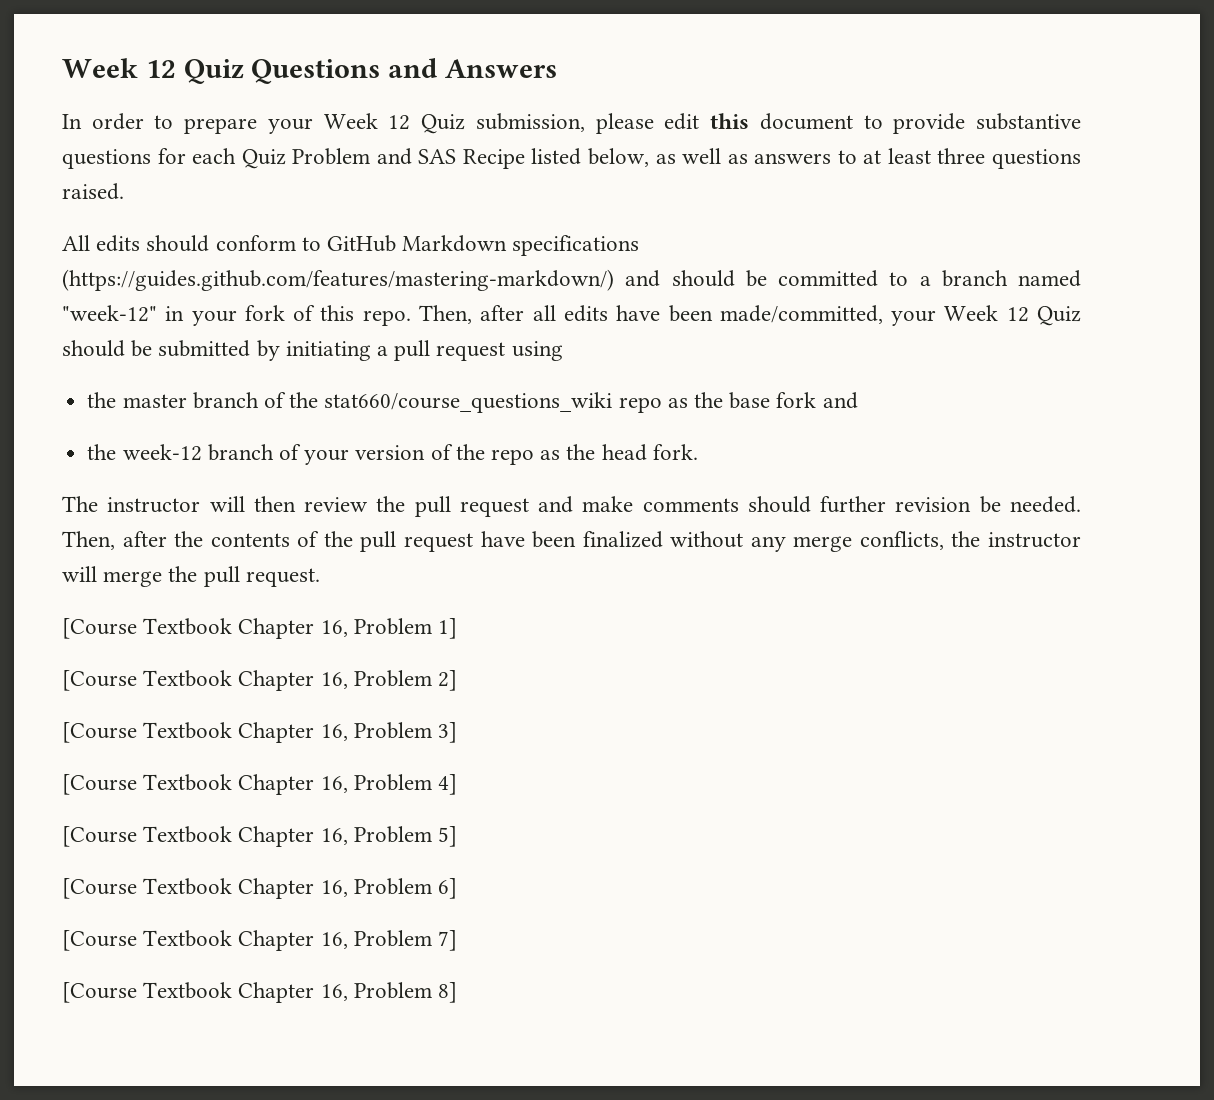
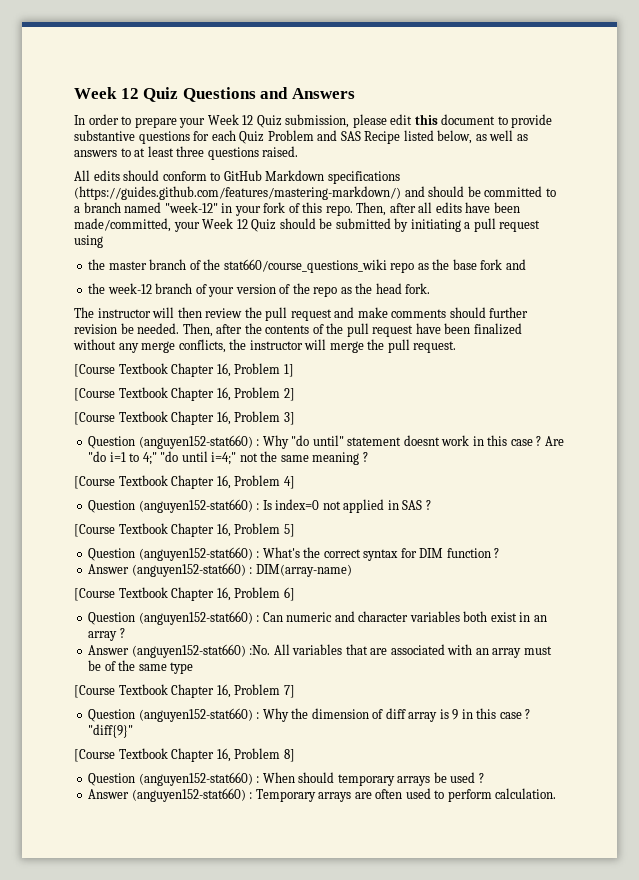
(458, 732) none -> [88,435,564,449] [88,451,368,465] // Question (anguyen152-stat660) : Why "do until" statement doesnt work in this case ? Are "do i=1 to 4;" "do until i=4;" not the same meaning ?
(458, 784) none -> [88,499,431,513] // Question (anguyen152-stat660) : Is index=0 not applied in SAS ?
(458, 836) none -> [88,547,500,561] [88,563,352,577] // Question (anguyen152-stat660) : What's the correct syntax for DIM function ? // Answer (anguyen152-stat660) : DIM(array-name)
(458, 888) none -> [88,611,547,625] [88,628,125,641] [88,644,552,658] [88,660,194,674] // Question (anguyen152-stat660) : Can numeric and character variables both exist in an array ? // Answer (anguyen152-stat660) :No. All variables that are associated with an array must be of the same type
(458, 940) none -> [88,708,531,722] [88,724,134,738] // Question (anguyen152-stat660) : Why the dimension of diff array is 9 in this case ? "diff{9}"
(458, 992) none -> [88,772,484,786] [88,788,557,802] // Question (anguyen152-stat660) : When should temporary arrays be used ? // Answer (anguyen152-stat660) : Temporary arrays are often used to perform calculation.

